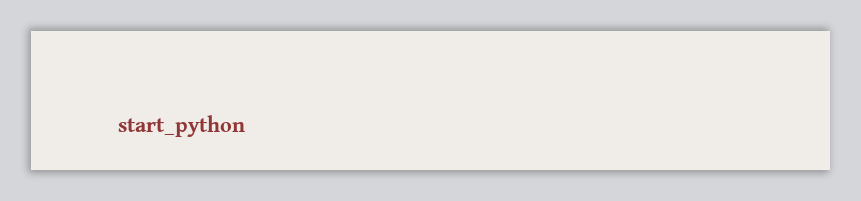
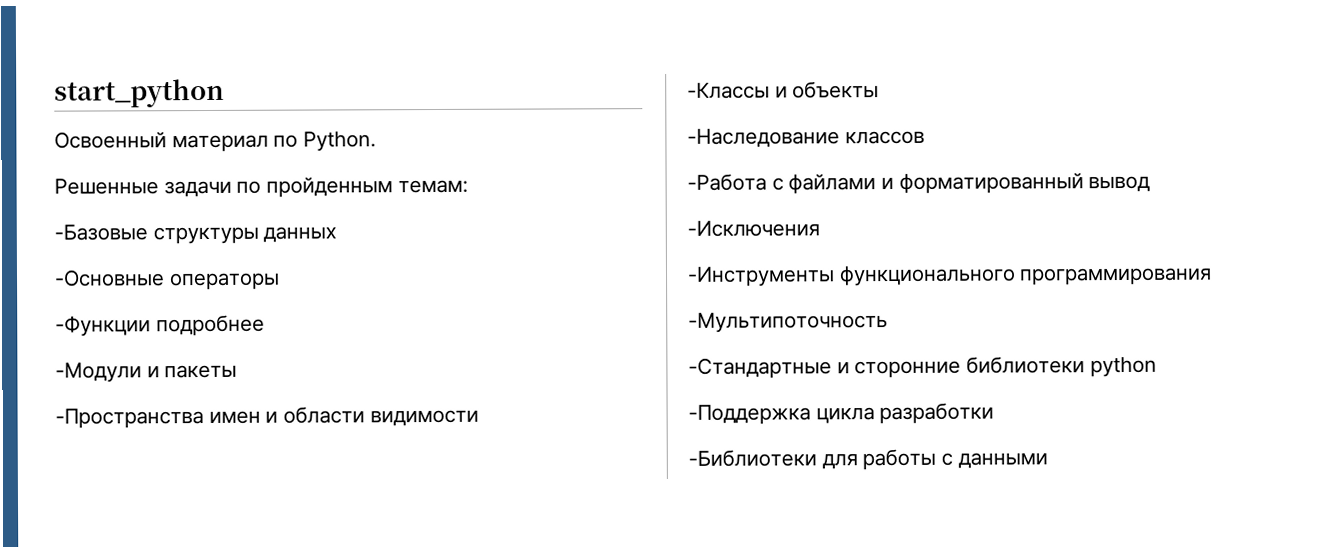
(245, 126) none -> [54,131,377,153] [54,177,468,198] [54,224,338,245] [54,269,280,291] [55,314,265,337] [55,362,238,383] [55,406,479,429] [687,81,880,99] [687,128,925,148] [687,173,1151,194] [687,220,820,237] [687,265,1213,287] [688,312,888,333] [688,356,1157,379] [688,402,995,425] [688,448,1048,471] // Освоенный материал по Python. // Решенные задачи по пройденным темам: // -Базовые структуры данных // -Основные операторы // -Функции подробнее // -Модули и пакеты // -Пространства имен и области видимости // -Классы и объекты // -Наследование классов // -Работа с файлами и форматированный вывод // -Исключения // -Инструменты функционального программирования // -Мультипоточность // -Стандартные и сторонние библиотеки python // -Поддержка цикла разработки // -Библиотеки для работы с данными

